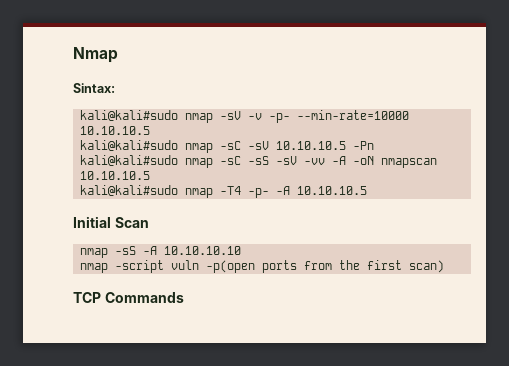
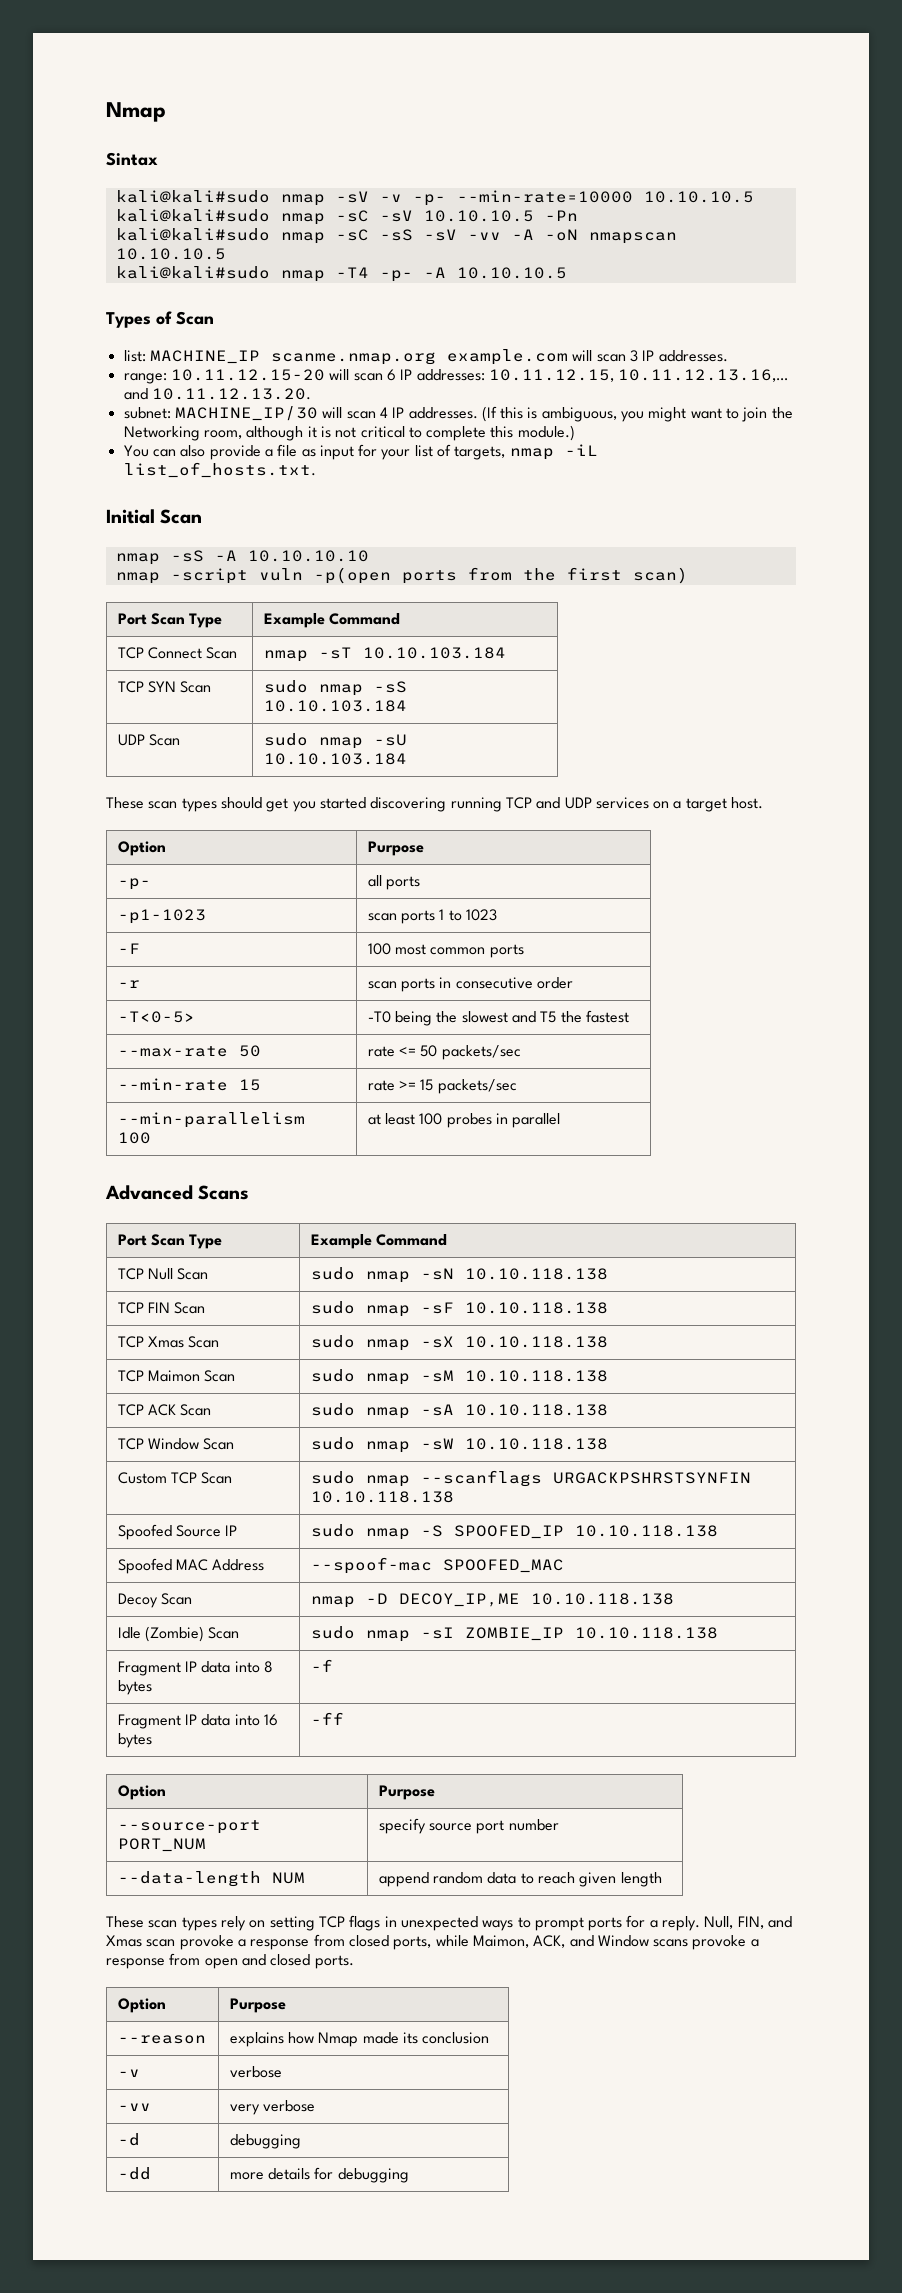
[73,83,115,93] Sintax: -> [106,152,158,166] Sintax
(367, 190) none -> [106,311,214,328] [123,349,728,365] [123,369,789,384] [123,388,311,400] [123,406,793,422] [123,425,575,441] [123,444,598,460] [123,462,316,478] // Types of Scan // list: MACHINE_IP scanme.nmap.org example.com will scan 3 IP addresses. // range: 10.11.12.15-20 will scan 6 IP addresses: 10.11.12.15, 10.11.12.13.16,… and 10.11.12.13.20. // subnet: MACHINE_IP/30 will scan 4 IP addresses. (If this is ambiguous, you might want to join the Networking room, although it is not critical to complete this module.) // You can also provide a file as input for your list of targets, nmap -iL list_of_hosts.txt.
[73,292,184,303] // TCP Commands -> [117,613,223,628] [263,613,401,628] [117,647,238,659] [263,647,506,662] [117,681,212,693] [263,680,407,696] [263,700,407,712] [117,734,181,746] [263,733,407,749] [263,753,407,765] [106,797,764,812] [117,841,166,856] [367,841,424,856] [117,878,151,890] [367,875,421,890] [117,909,206,924] [367,909,498,924] [117,943,140,954] [367,943,524,958] [117,980,140,988] [367,977,574,992] [117,1011,195,1023] [367,1010,629,1026] [117,1045,261,1057] [367,1045,521,1060] [117,1078,261,1091] [367,1079,517,1094] [117,1112,305,1128] [117,1132,151,1144] [367,1113,561,1128] [105,1185,250,1200] [117,1234,223,1249] [310,1234,448,1249] [117,1268,209,1280] [310,1267,608,1283] [117,1302,206,1314] [310,1301,608,1317] [117,1336,220,1348] [310,1335,608,1351] [117,1370,236,1382] [310,1369,608,1385] [117,1404,212,1416] [310,1403,608,1419] [117,1438,235,1450] [310,1437,608,1453] [117,1472,233,1484] [310,1470,751,1487] [310,1491,454,1503] [117,1524,238,1540] [310,1524,718,1540] [117,1558,265,1574] [310,1557,564,1574] [117,1593,193,1608] [310,1593,674,1608] [117,1626,240,1642] [310,1626,718,1642] [117,1661,274,1676] [117,1680,152,1695] [310,1659,333,1672] [117,1714,279,1729] [117,1733,152,1748] [310,1712,344,1725] [117,1785,166,1800] [378,1785,435,1800] [117,1820,261,1834] [117,1838,206,1852] [378,1818,559,1834] [117,1871,305,1887] [378,1872,662,1887] [106,1915,793,1931] [106,1934,759,1950] [106,1953,354,1969] [117,1998,166,2013] [229,1998,286,2013] [117,2035,206,2044] [229,2032,490,2047] [117,2069,140,2077] [229,2066,282,2078] [117,2103,151,2111] [229,2100,316,2115] [117,2133,140,2146] [229,2134,301,2149] [117,2167,151,2180] [229,2167,409,2183] // Port Scan Type | Example Command // TCP Connect Scan | nmap -sT 10.10.103.184 // TCP SYN Scan | sudo nmap -sS 10.10.103.184 // UDP Scan | sudo nmap -sU 10.10.103.184 // These scan types should get you started discovering running TCP and UDP services on a target host. // Option | Purpose // -p- | all ports // -p1-1023 | scan ports 1 to 1023 // -F | 100 most common ports // -r | scan ports in consecutive order // -T<0-5> | -T0 being the slowest and T5 the fastest // --max-rate 50 | rate <= 50 packets/sec // --min-rate 15 | rate >= 15 packets/sec // --min-parallelism 100 | at least 100 probes in parallel // Advanced Scans // Port Scan Type | Example Command // TCP Null Scan | sudo nmap -sN 10.10.118.138 // TCP FIN Scan | sudo nmap -sF 10.10.118.138 // TCP Xmas Scan | sudo nmap -sX 10.10.118.138 // TCP Maimon Scan | sudo nmap -sM 10.10.118.138 // TCP ACK Scan | sudo nmap -sA 10.10.118.138 // TCP Window Scan | sudo nmap -sW 10.10.118.138 // Custom TCP Scan | sudo nmap --scanflags URGACKPSHRSTSYNFIN 10.10.118.138 // Spoofed Source IP | sudo nmap -S SPOOFED_IP 10.10.118.138 // Spoofed MAC Address | --spoof-mac SPOOFED_MAC // Decoy Scan | nmap -D DECOY_IP,ME 10.10.118.138 // Idle (Zombie) Scan | sudo nmap -sI ZOMBIE_IP 10.10.118.138 // Fragment IP data into 8 bytes | -f // Fragment IP data into 16 bytes | -ff // Option | Purpose // --source-port PORT_NUM | specify source port number // --data-length NUM | append random data to reach given length // These scan types rely on setting TCP flags in unexpected ways to prompt ports for a reply. Null, FIN, and Xmas scan provoke a response from closed ports, while Maimon, ACK, and Window scans provoke a response from open and closed ports. // Option | Purpose // --reason | explains how Nmap made its conclusion // -v | verbose // -vv | very verbose // -d | debugging // -dd | more details for debugging

